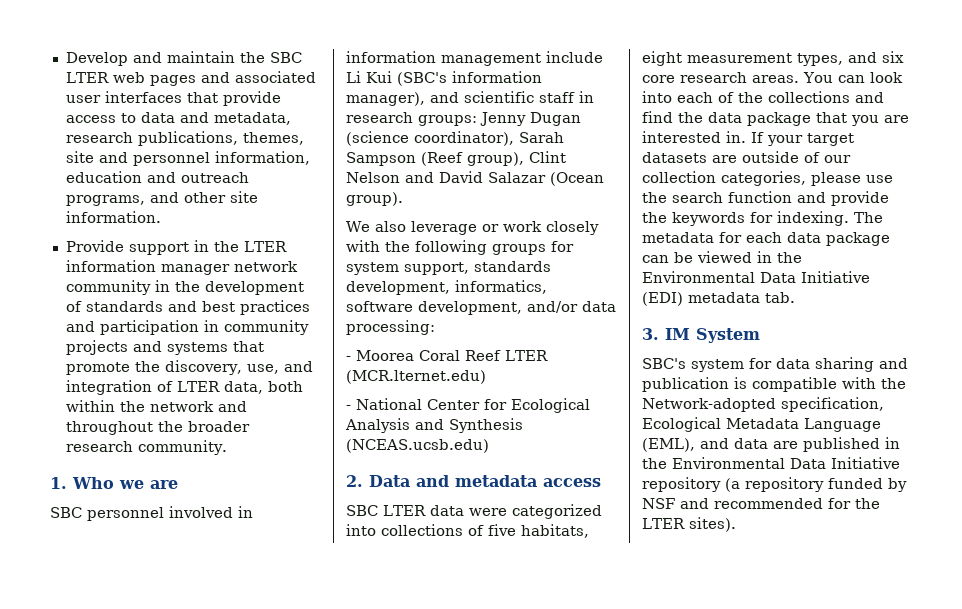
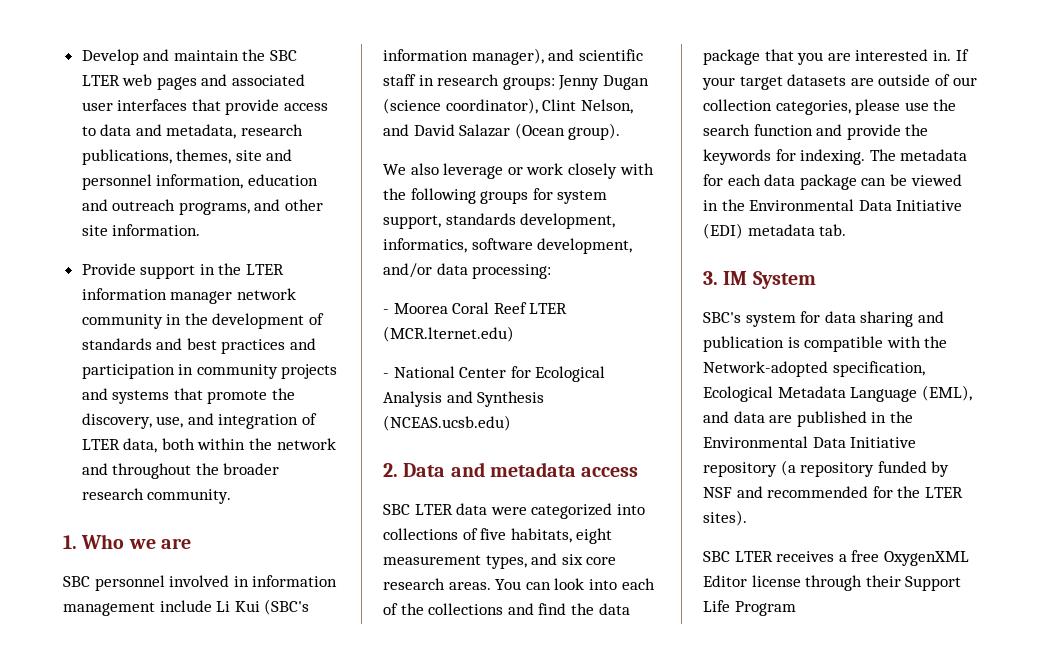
[519,132,564,143] [346,151,566,166] [346,172,400,183] Sarah Sampson (Reef group), Clint Nelson -> [542,99,633,114] Clint Nelson,
(736, 524) none -> [703,550,969,566] [703,575,962,591] [703,600,796,616] // SBC LTER receives a free OxygenXML Editor license through their Support Life Program

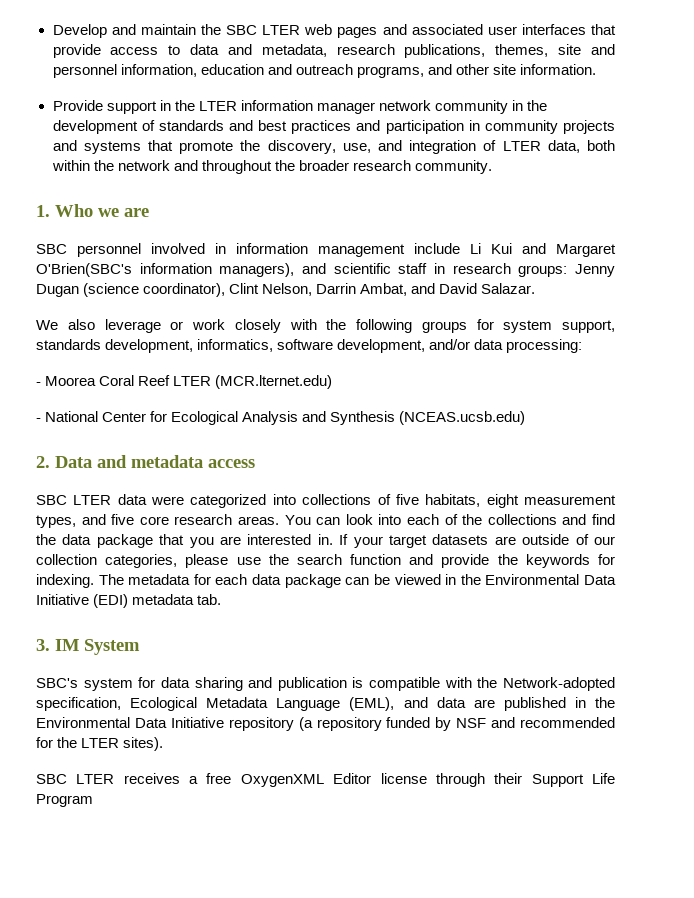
[264,599,310,615] [383,48,544,65] (SBC's information manager), -> [522,243,616,257] [36,263,295,277] and Margaret O'Brien(SBC's information managers),
[383,123,621,140] and David Salazar (Ocean group). -> [316,283,536,296] Darrin Ambat, and David Salazar.
[561,554,583,565] six -> [111,514,135,525] five

